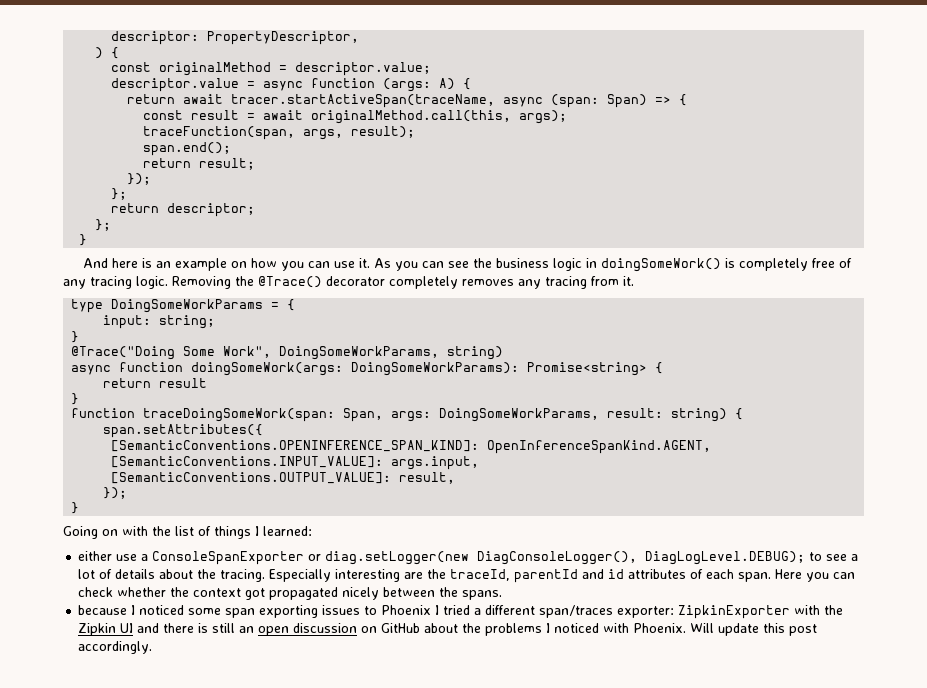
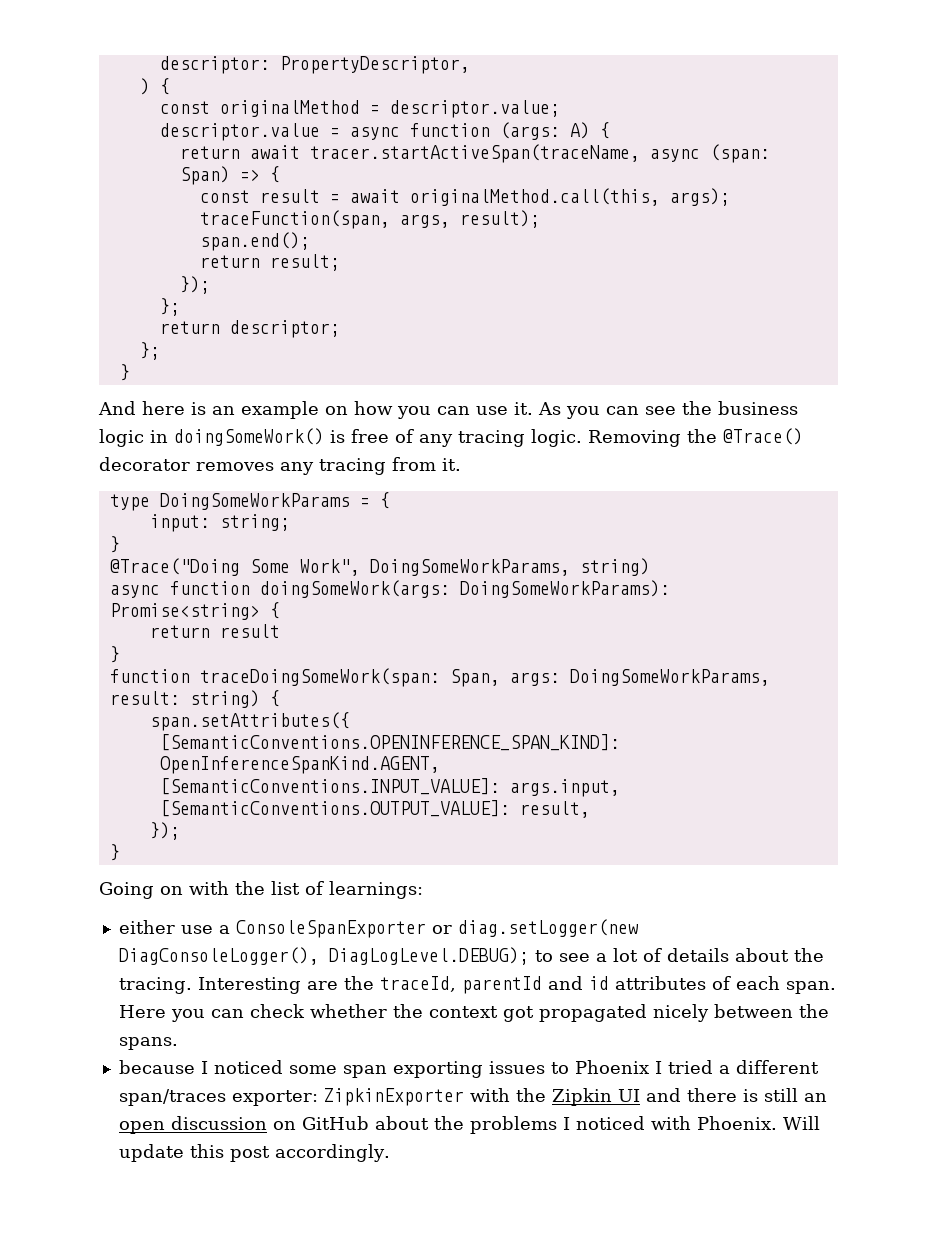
[738,258,808,271] completely -> (345, 436) none
[389,276,458,289] completely -> (190, 464) none
[214,526,312,539] things I learned: -> [329,881,423,899] learnings:
[269,569,401,582] Especially interesting -> [197,977,301,994] Interesting

